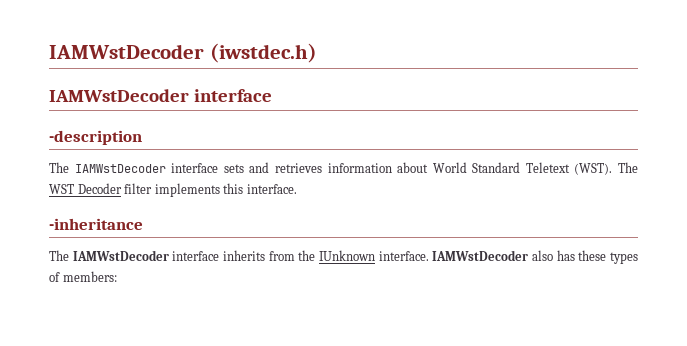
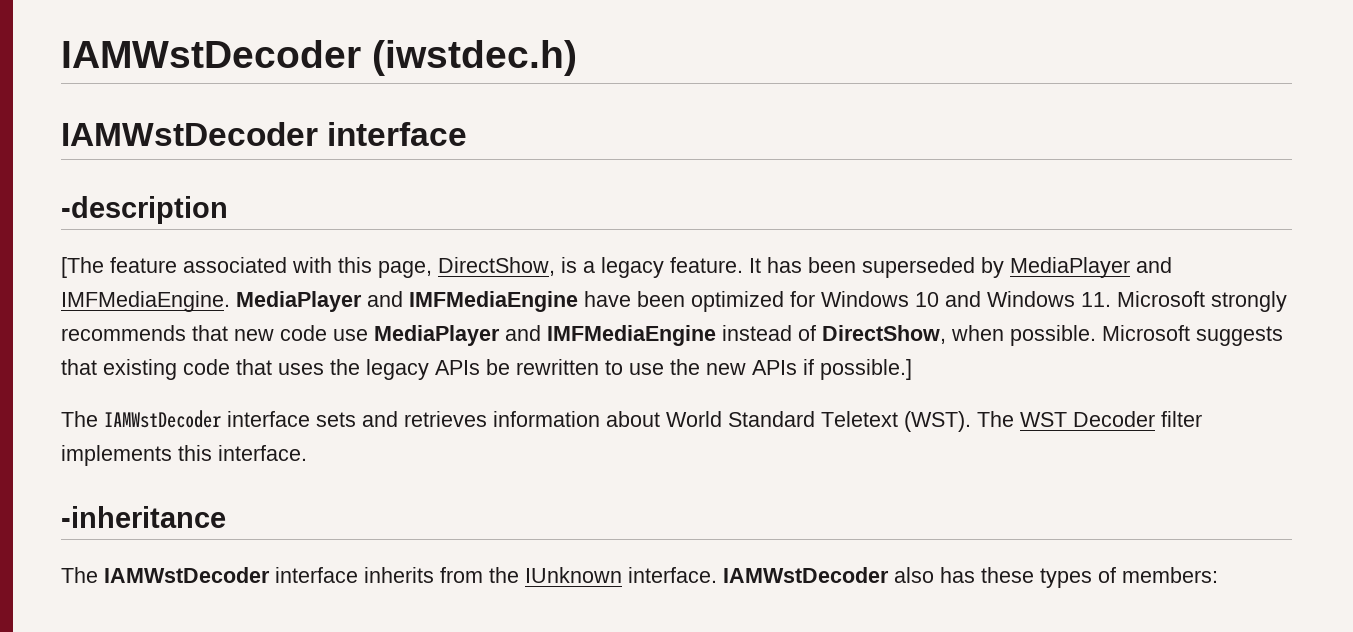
(142, 137) none -> [61,257,1172,278] [61,291,1287,312] [61,325,1283,346] [61,359,912,380] // [The feature associated with this page, DirectShow, is a legacy feature. It has been superseded by MediaPlayer and IMFMediaEngine. MediaPlayer and IMFMediaEngine have been optimized for Windows 10 and Windows 11. Microsoft strongly recommends that new code use MediaPlayer and IMFMediaEngine instead of DirectShow, when possible. Microsoft suggests that existing code that uses the legacy APIs be rewritten to use the new APIs if possible.]

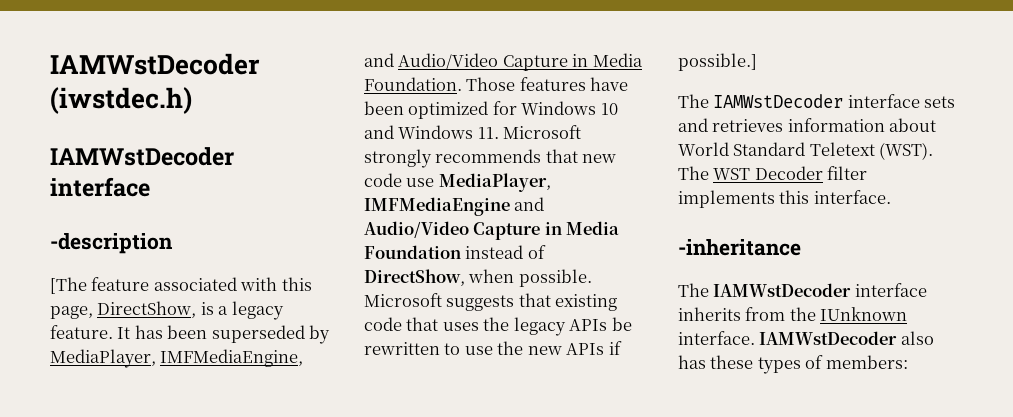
[1010,257,1172,278] [61,291,578,312] MediaPlayer and IMFMediaEngine. MediaPlayer and IMFMediaEngine -> [50,349,304,368] [364,53,643,71] [364,77,586,91] MediaPlayer, IMFMediaEngine, and Audio/Video Capture in Media Foundation. Those features
[374,325,716,346] MediaPlayer and IMFMediaEngine -> [438,173,551,192] [364,197,545,216] [364,221,620,240] [364,245,461,259] MediaPlayer, IMFMediaEngine and Audio/Video Capture in Media Foundation

